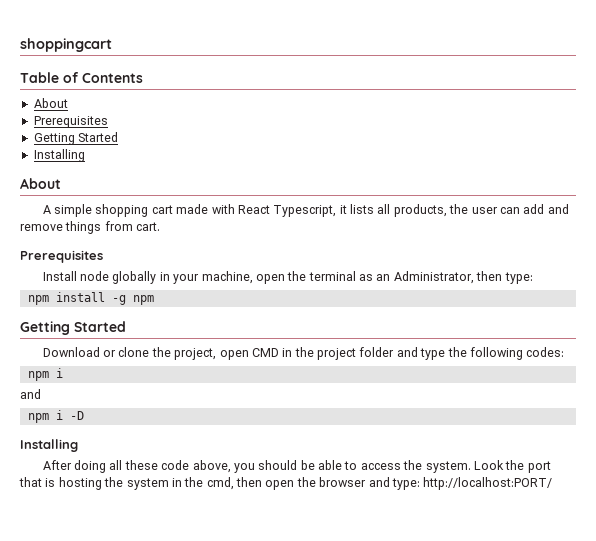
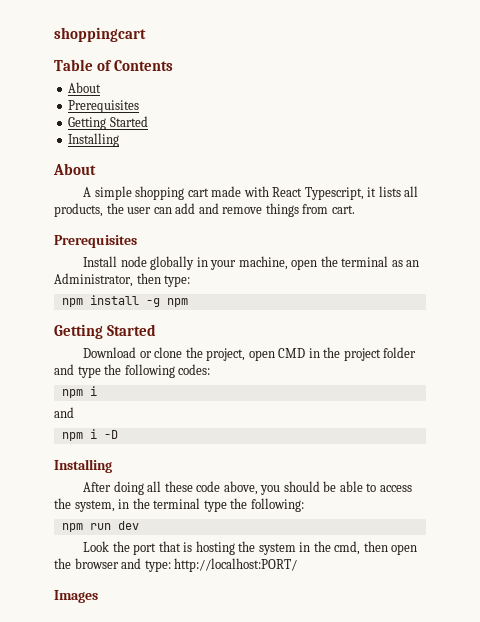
[425,461,471,473] system. -> [74,498,304,512] [61,521,139,532] system, in the terminal type the following: // npm run dev //
(553, 483) none -> [54,590,98,603] // Images

